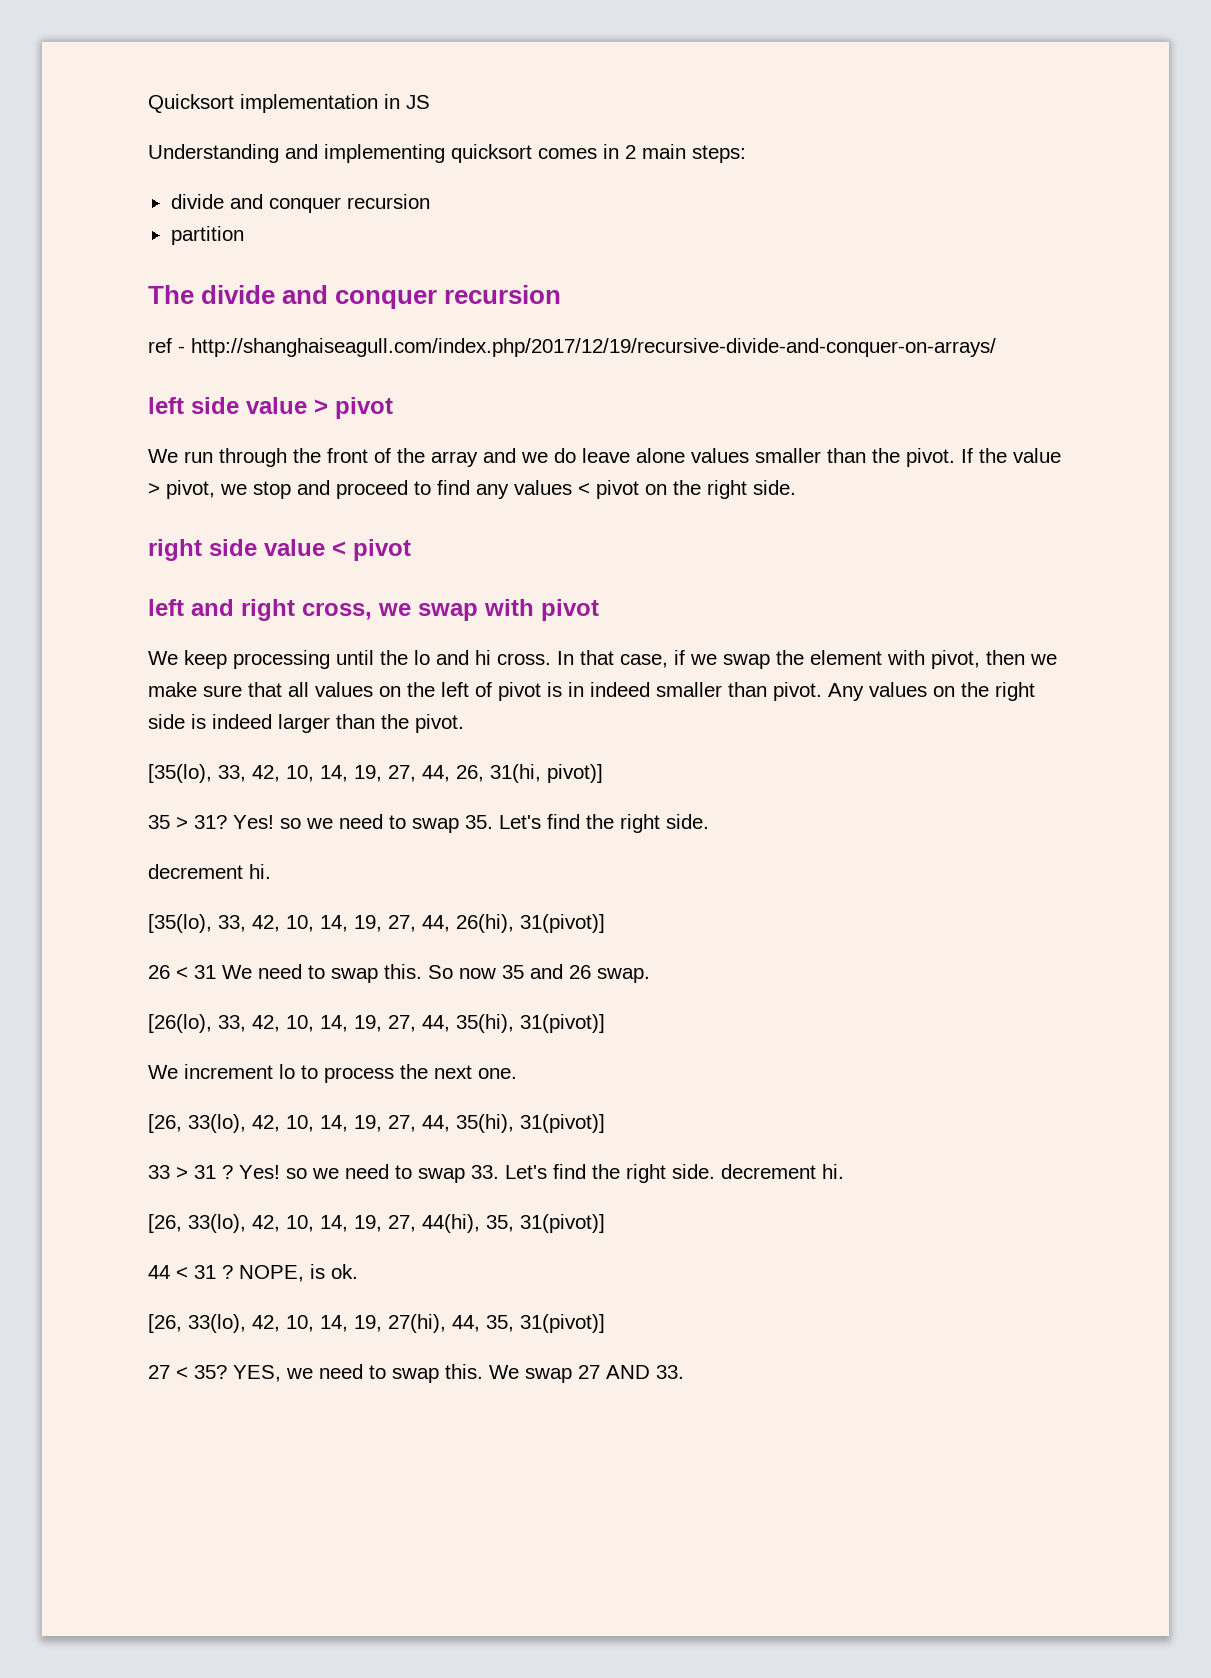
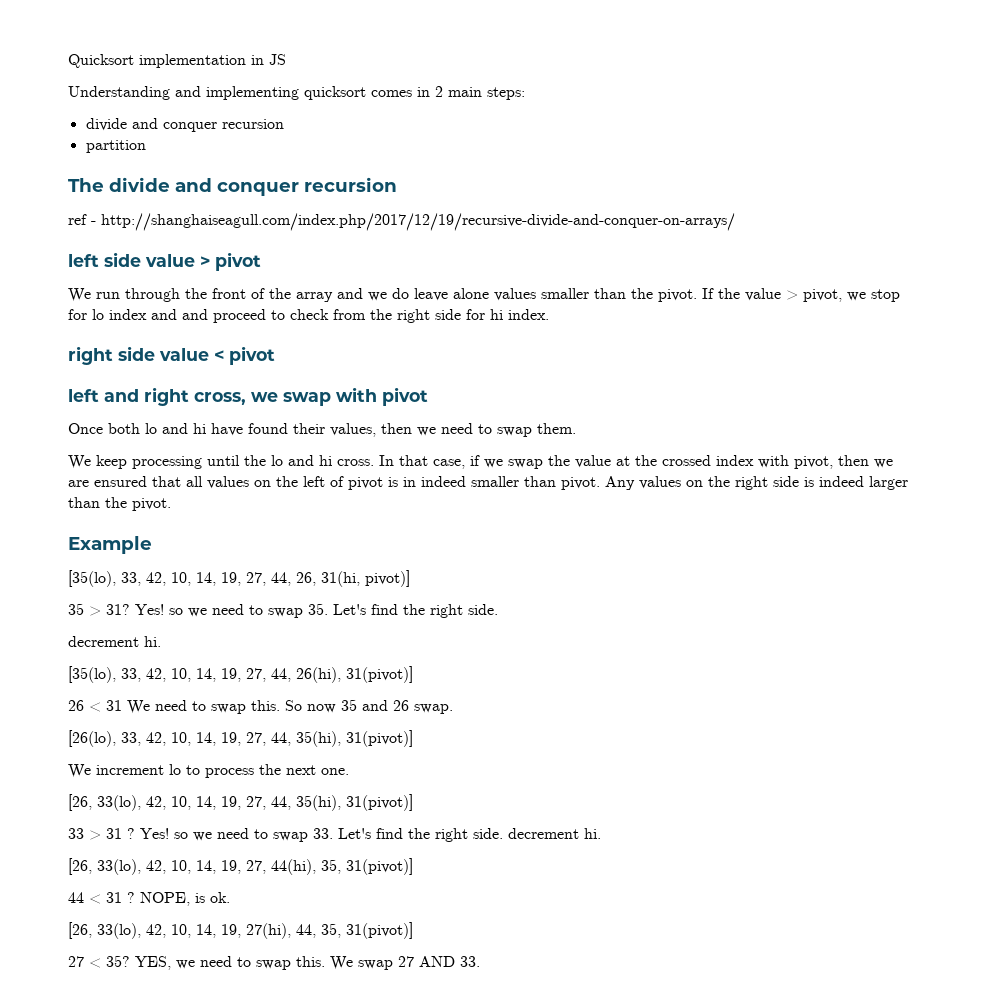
[297,480,796,499] and proceed to find any values < pivot on the right side. -> [68,309,549,323] for lo index and and proceed to check from the right side for hi index.
(599, 610) none -> [68,423,576,437] // Once both lo and hi have found their values, then we need to swap them.
[810,650,882,665] element -> [575,455,754,468] value at the crossed index
[148,682,242,697] make sure -> [68,476,147,487] are ensured
(464, 723) none -> [68,536,152,554] // Example

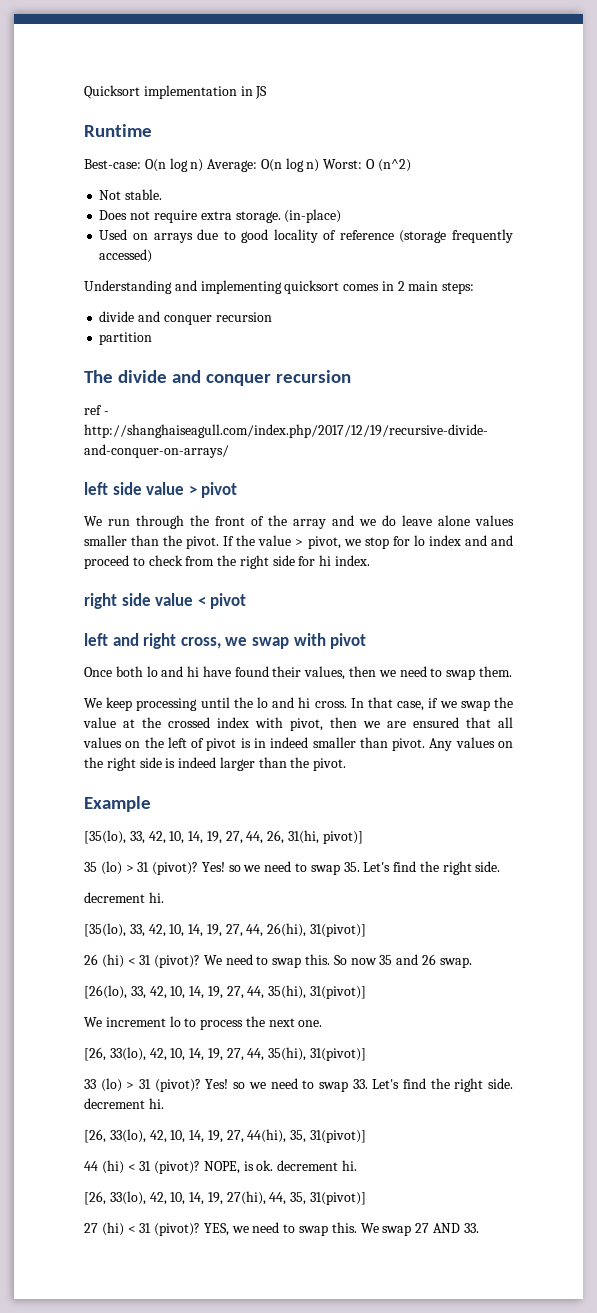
(286, 59) none -> [84,124,152,137] [84,158,411,172] [99,189,163,200] [99,209,342,223] [99,229,513,243] [99,249,153,263] // Runtime // Best-case: O(n log n) Average: O(n log n) Worst: O (n^2) // Not stable. // Does not require extra storage. (in-place) // Used on arrays due to good locality of reference (storage frequently accessed)
[89,604,130,616] > 31? -> [100,861,199,875] (lo) > 31 (pivot)?
[89,700,122,712] < 31 -> [101,954,201,968] (hi) < 31 (pivot)?
[89,828,135,840] > 31 ? -> [100,1078,201,1092] (lo) > 31 (pivot)?
[89,892,135,904] < 31 ? -> [101,1160,201,1174] (hi) < 31 (pivot)?
(230, 897) none -> [277,1160,358,1171] decrement hi.
[89,955,130,968] < 35? -> [101,1222,201,1236] (hi) < 31 (pivot)?

